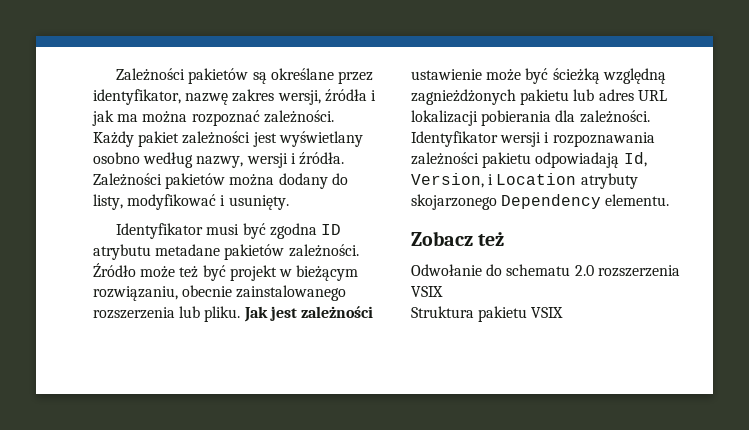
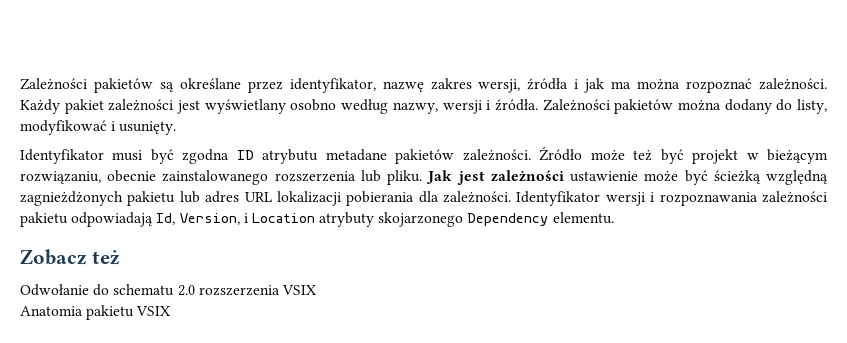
[411,306,474,318] Struktura -> [20,306,83,316] Anatomia

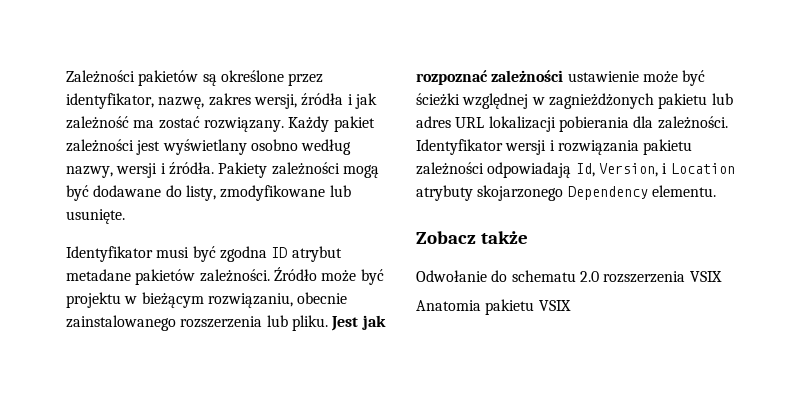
[179,78,241,89] określane -> [220,70,284,82] określone
[382,81,424,92] nazwę -> [158,97,205,109] nazwę,
[611,78,827,93] ma można rozpoznać zależności. -> [66,116,284,132] zależność ma zostać rozwiązany.
[542,99,827,114] [20,120,177,135] Zależności pakietów można dodany do listy, modyfikować i usunięty. -> [218,162,379,178] [66,185,351,201] [66,209,125,224] Pakiety zależności mogą być dodawane do listy, zmodyfikowane lub usunięte.
[262,149,319,164] atrybutu -> [291,246,342,262] atrybut
[633,149,739,164] też być projekt -> [360,269,384,285] [66,292,121,308] być projektu
[426,170,485,185] Jak jest -> [331,315,386,331] [416,70,488,85] Jest jak rozpoznać
[713,170,829,185] ścieżką względną -> [416,93,545,109] ścieżki względnej w
[659,191,827,206] [20,212,68,227] rozpoznawania zależności pakietu -> [557,139,693,155] [416,162,484,175] rozwiązania pakietu zależności
[91,250,119,265] też -> [480,231,528,244] także

